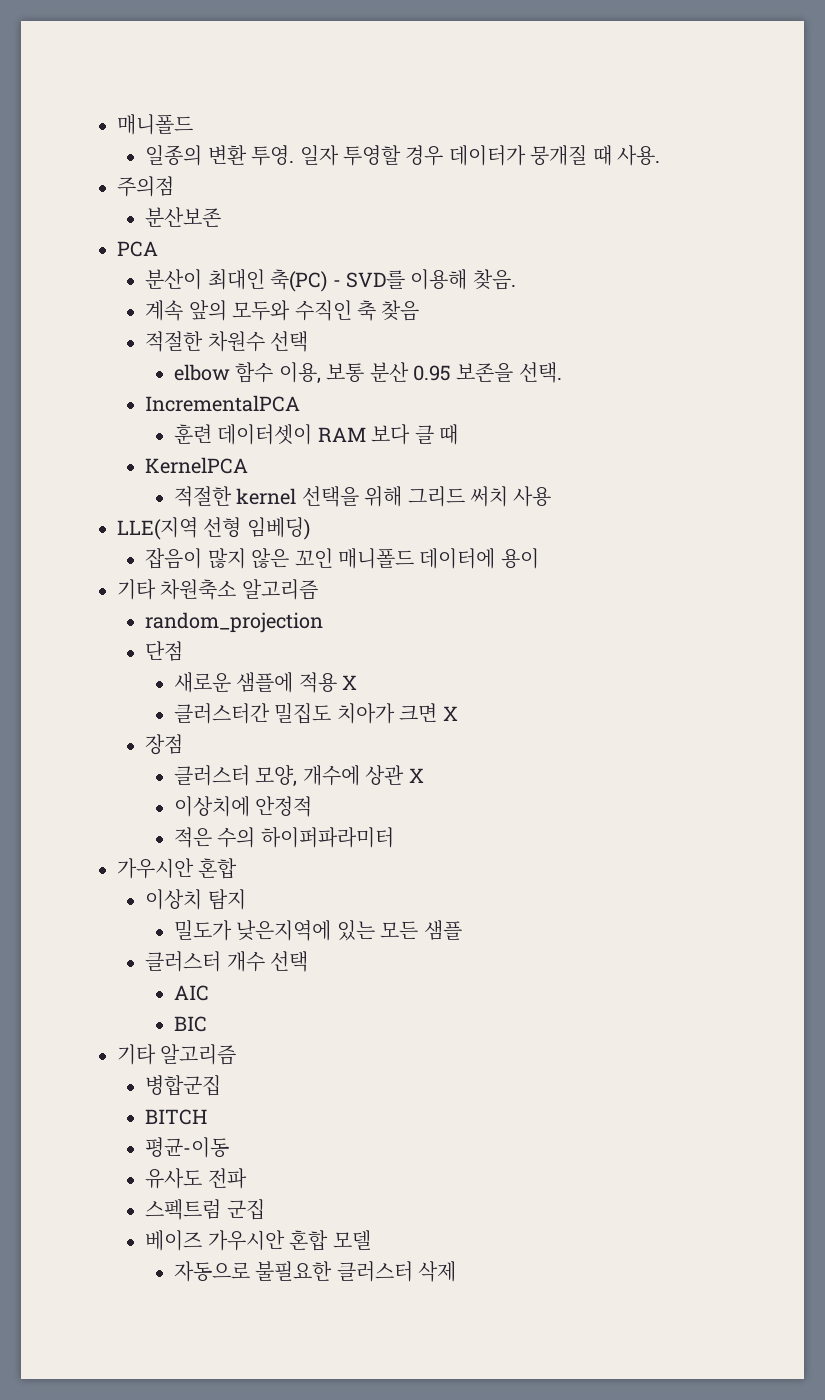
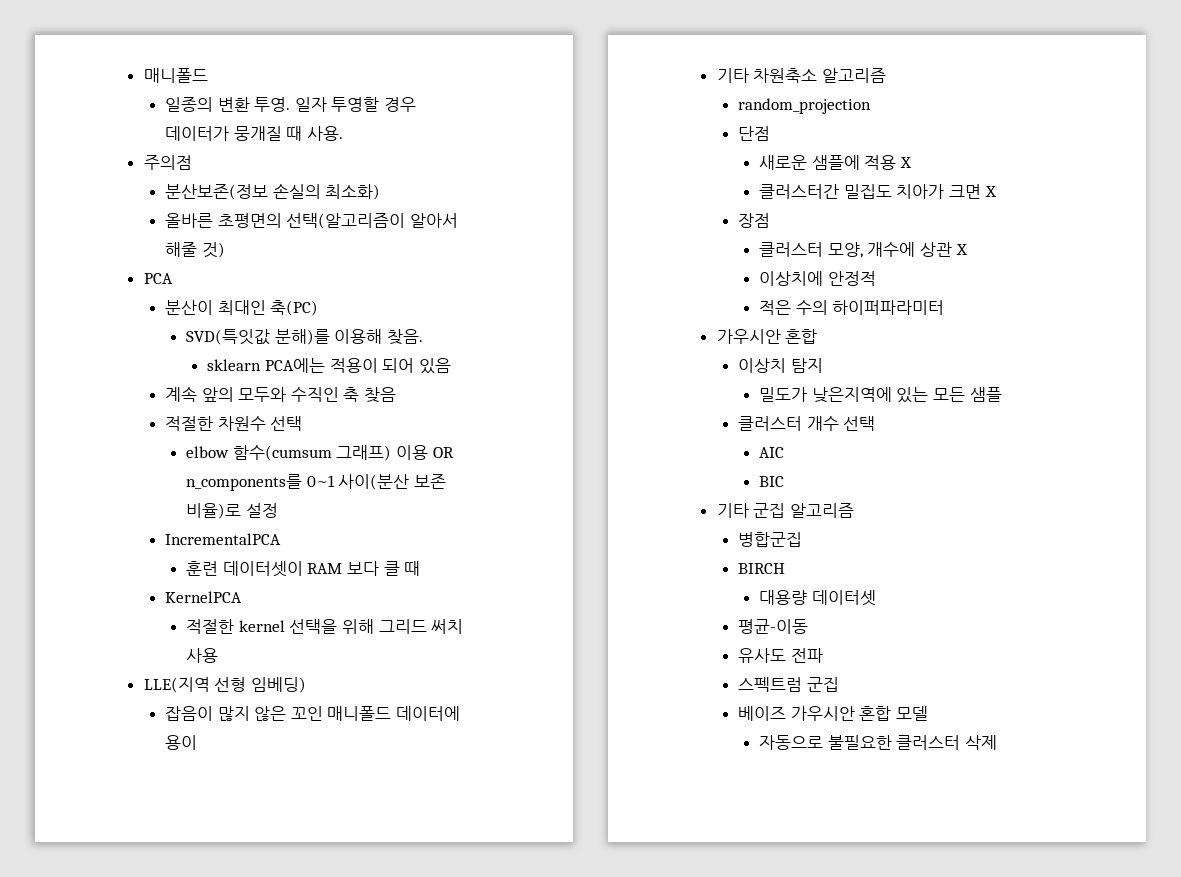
[145,207,222,227] 분산보존 -> [164,183,381,200] [164,213,458,229] [164,242,225,258] 분산보존(정보 손실의 최소화) // 올바른 초평면의 선택(알고리즘이 알아서 해줄 것)
[332,270,406,289] - SVD를 -> [186,329,330,345] // SVD(특잇값 분해)를
(516, 279) none -> [207,358,451,374] // sklearn PCA에는 적용이 되어 있음
[235,362,562,384] 함수 이용, 보통 분산 0.95 보존을 선택. -> [232,445,454,461] [186,474,446,491] [186,503,278,519] 함수(cumsum 그래프) 이용 OR n_components를 0~1 사이(분산 보존 비율)로 설정
(156, 1054) none -> [753,503,786,518] 군집
[145,1109,208,1125] BITCH -> [737,563,785,574] [759,590,876,606] BIRCH // 대용량 데이터셋

